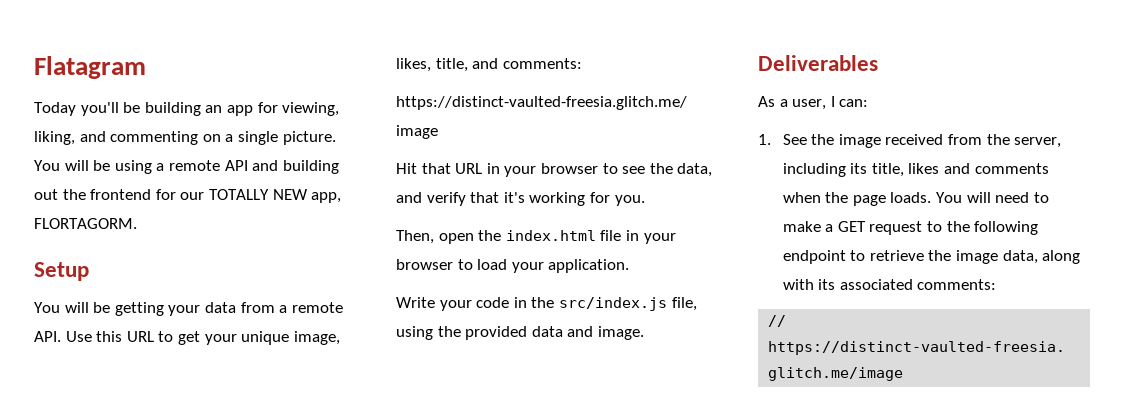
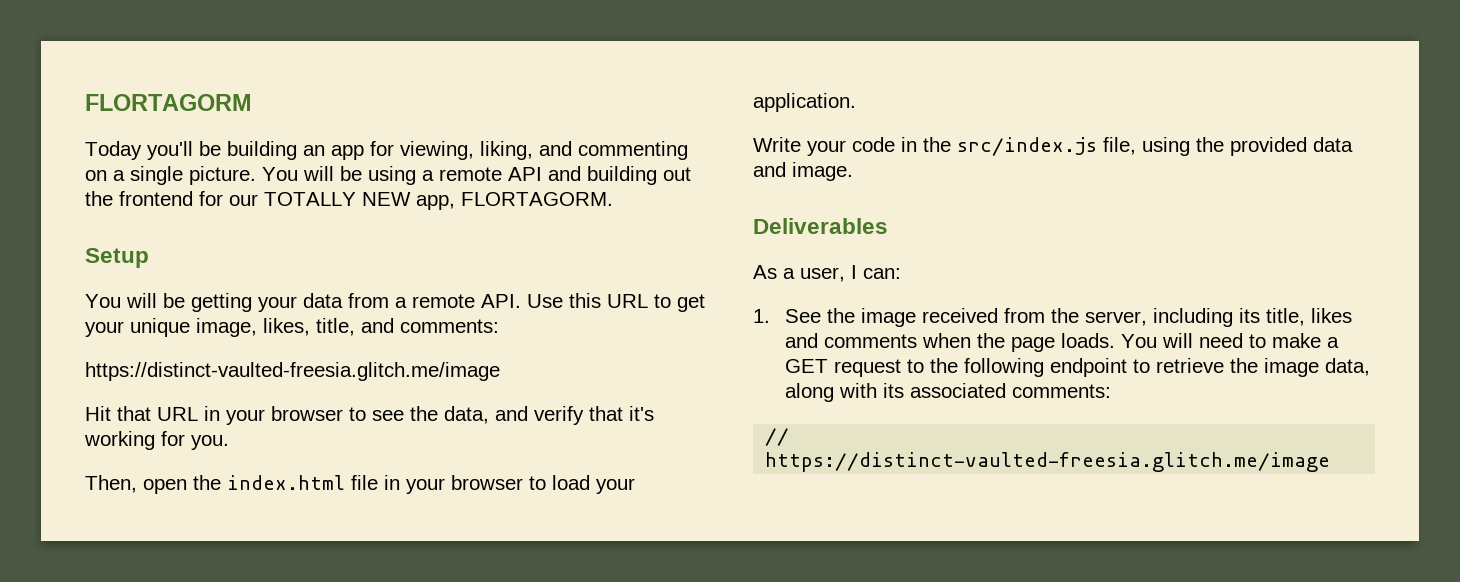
[34,56,146,79] Flatagram -> [85,94,252,111] FLORTAGORM

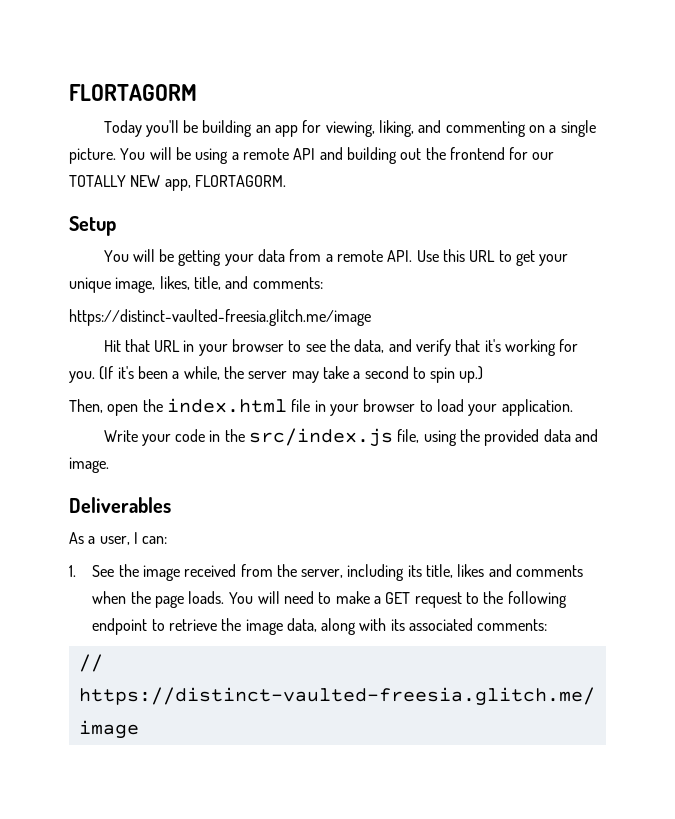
(229, 442) none -> [99,366,484,383] (If it's been a while, the server may take a second to spin up.)

